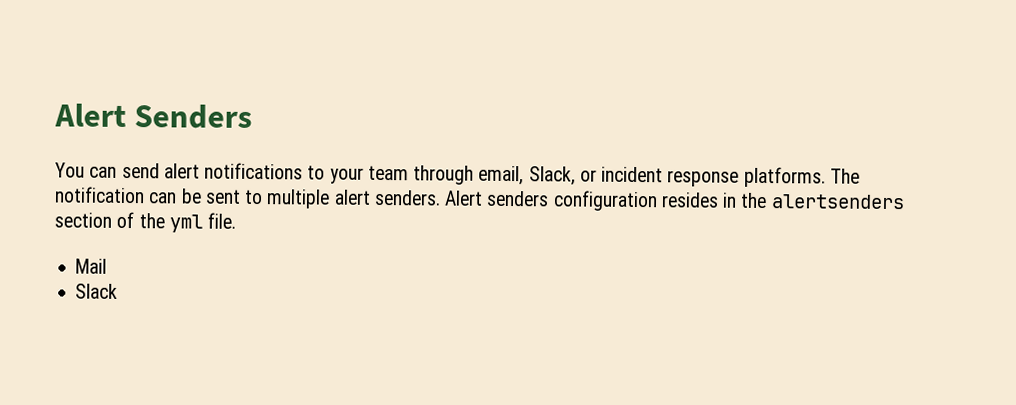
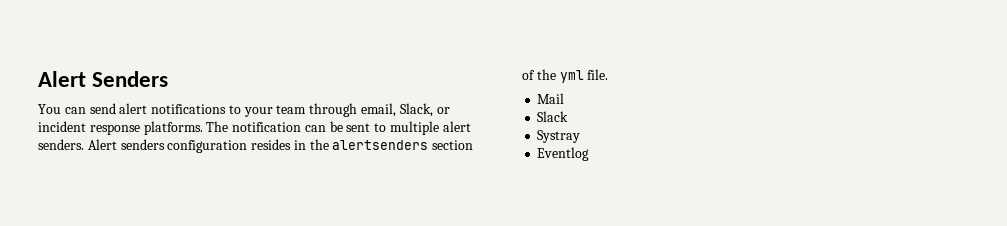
(119, 291) none -> [537,130,581,143] [537,147,590,161] // Systray // Eventlog

